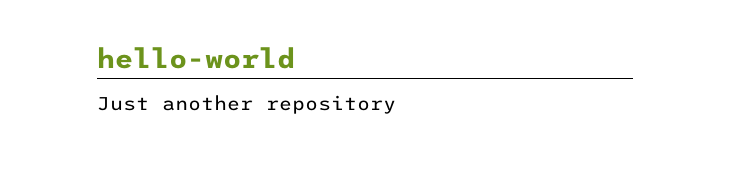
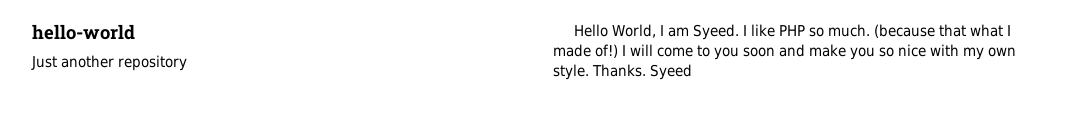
(396, 104) none -> [573,24,1011,40] [553,44,1016,60] [553,64,692,80] // Hello World, I am Syeed. I like PHP so much. (because that what I made of!) I will come to you soon and make you so nice with my own style. Thanks. Syeed

